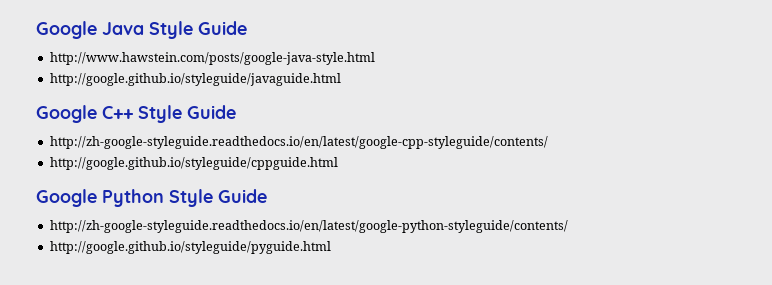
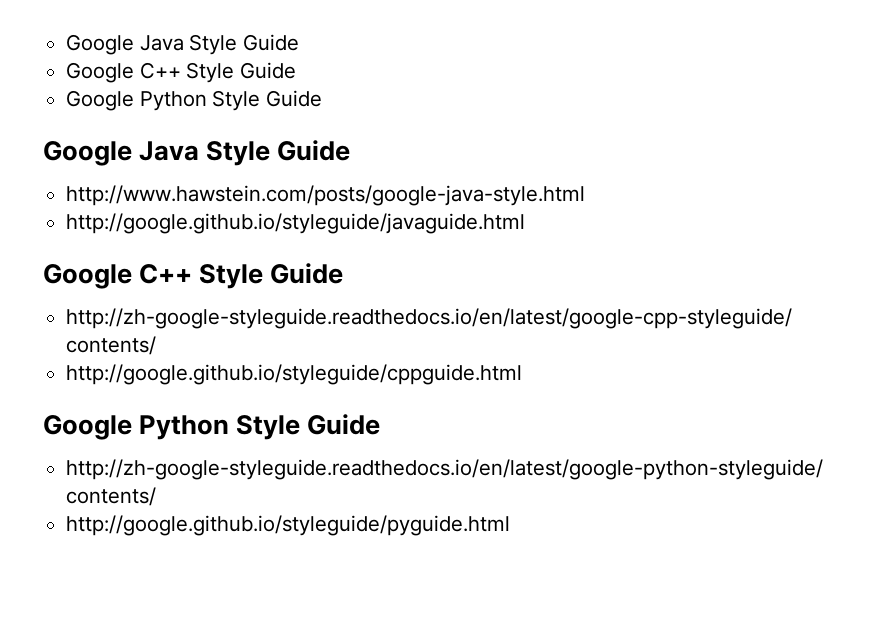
[36,21,247,39] Google Java Style Guide -> [66,34,300,55] [66,62,297,83] [66,90,323,111] [43,140,351,166] Google Java Style Guide // Google C++ Style Guide // Google Python Style Guide // Google Java Style Guide

